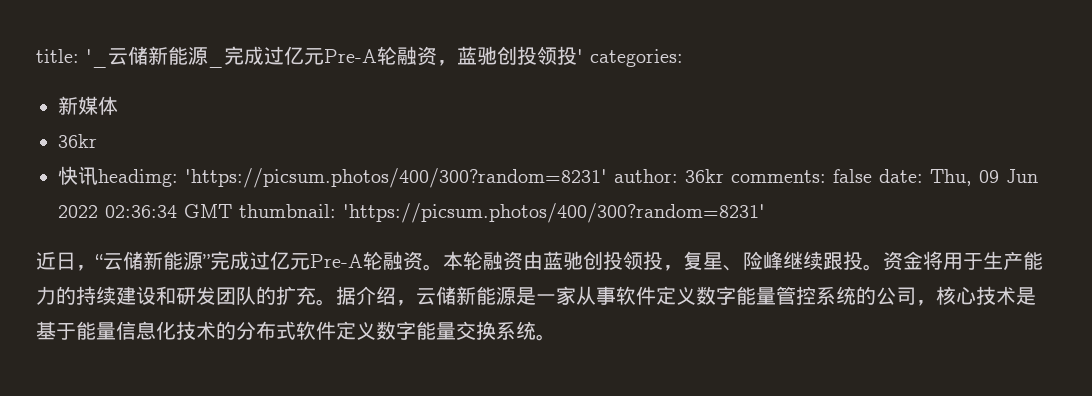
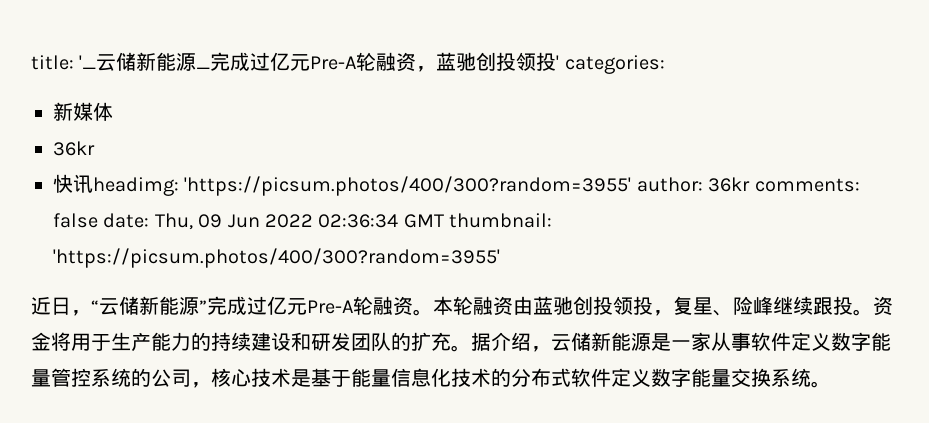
[185,168,607,188] 'https://picsum.photos/400/300?random=8231' -> [184,176,632,196] 'https://picsum.photos/400/300?random=3955'
[343,203,765,223] 'https://picsum.photos/400/300?random=8231' -> [53,248,500,268] 'https://picsum.photos/400/300?random=3955'

